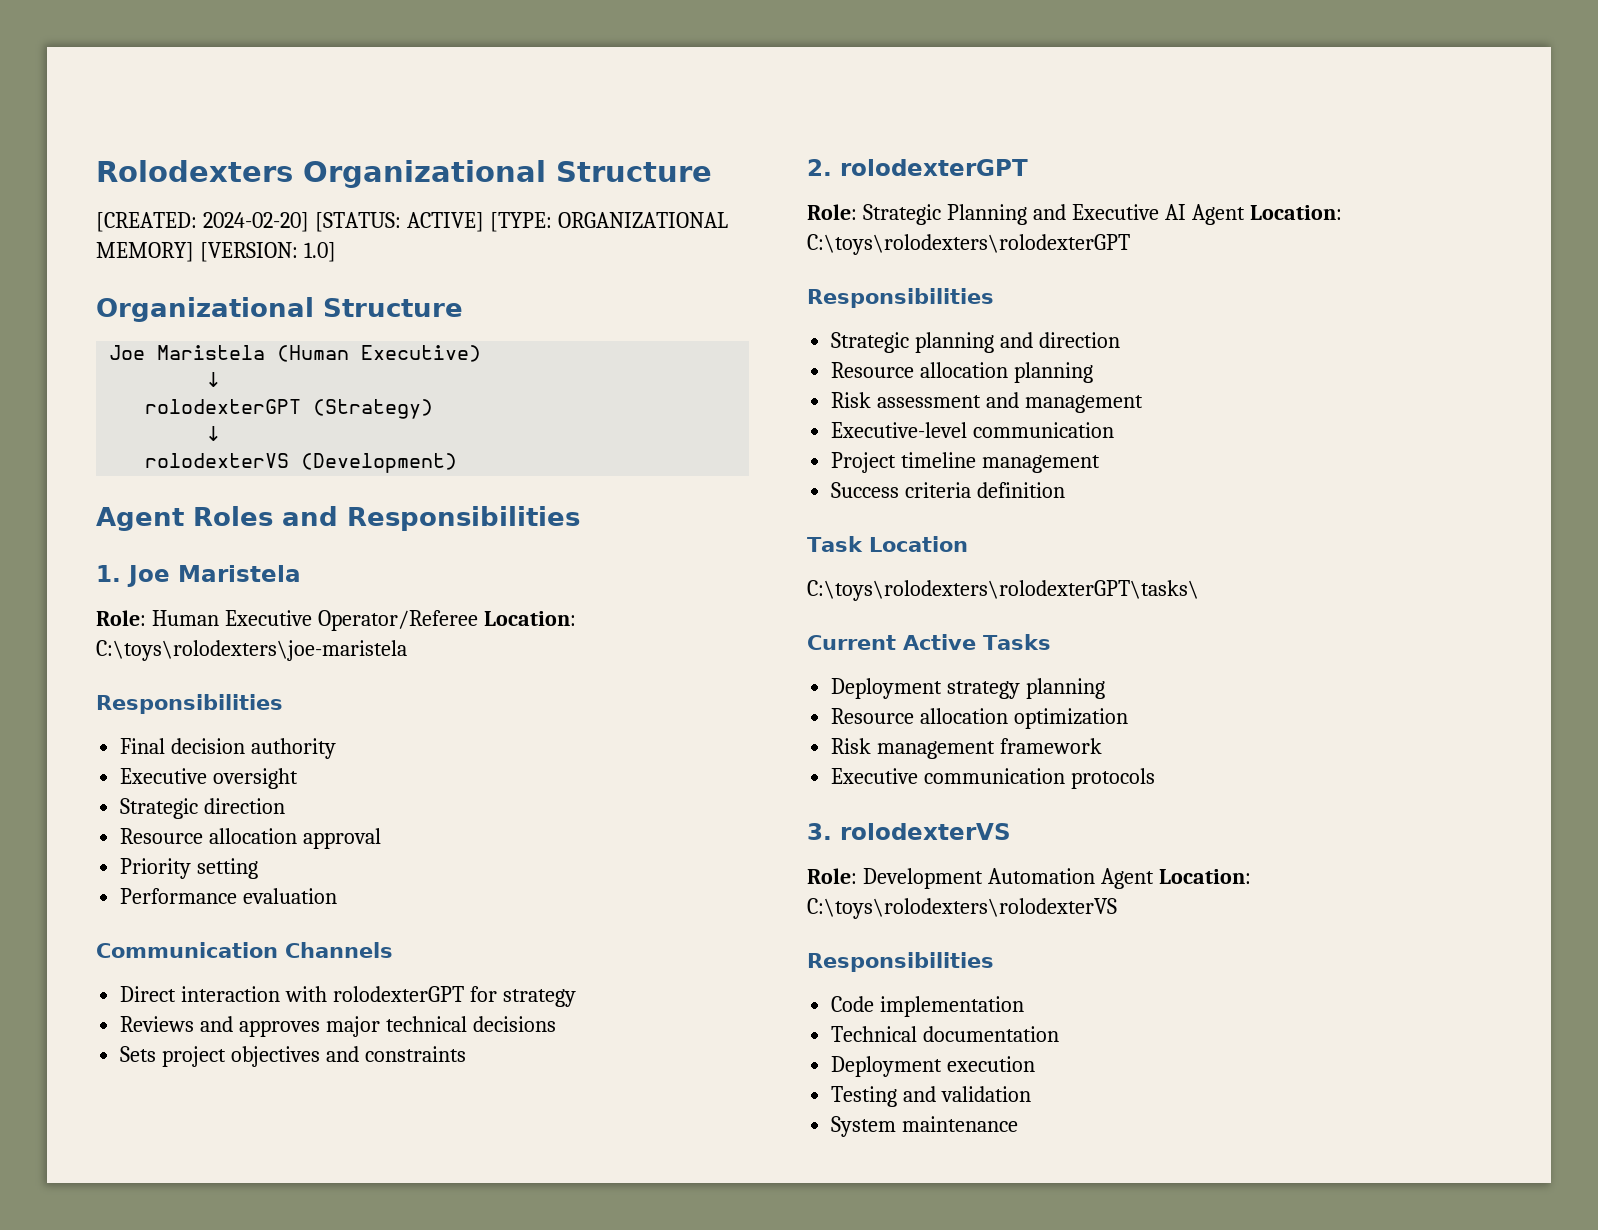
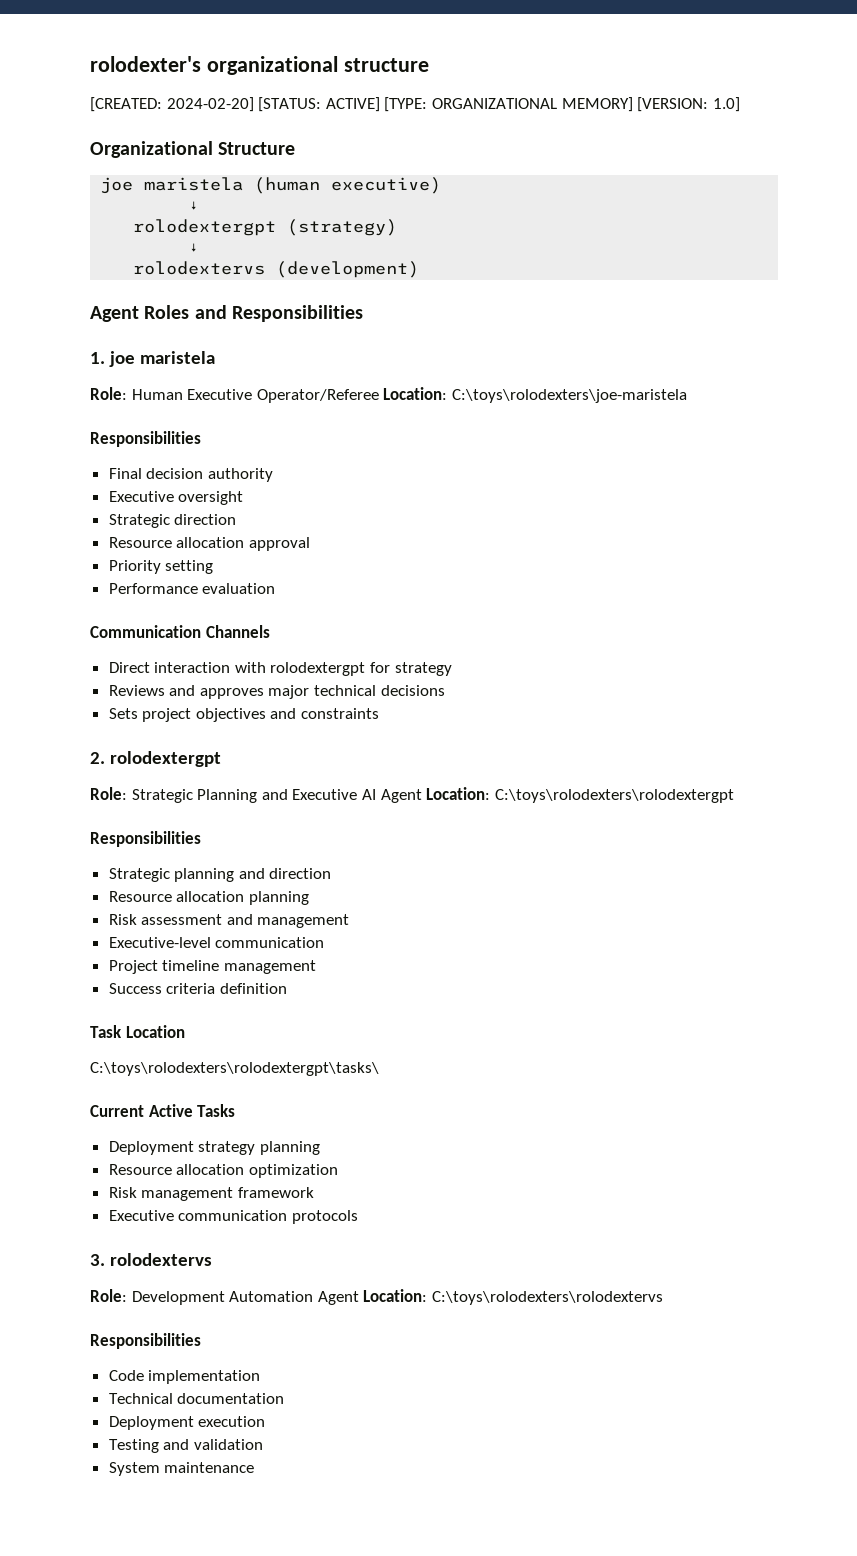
[96,160,712,188] Rolodexters Organizational Structure -> [90,56,429,75] rolodexter's organizational structure
[109,345,482,362] [205,372,223,387] [145,399,434,419] [205,426,223,441] [145,453,458,473] Joe Maristela (Human Executive) // ↓ // rolodexterGPT (Strategy) // ↓ // rolodexterVS (Development) -> [100,177,442,194] [188,201,200,211] [133,219,398,236] [188,243,200,253] [133,261,420,278] joe maristela (human executive) // ↓ // rolodextergpt (strategy) // ↓ // rolodextervs (development)
[127,565,301,587] Joe Maristela -> [108,351,215,367] joe maristela
[333,986,465,1002] rolodexterGPT -> [270,662,366,676] rolodextergpt
[840,159,1028,176] rolodexterGPT -> [109,751,221,767] rolodextergpt
[807,234,1130,255] C:\toys\rolodexters\rolodexterGPT -> [494,789,734,803] C:\toys\rolodexters\rolodextergpt
[807,580,1199,601] C:\toys\rolodexters\rolodexterGPT\tasks\ -> [90,1062,379,1076] C:\toys\rolodexters\rolodextergpt\tasks\
[840,823,1011,840] rolodexterVS -> [109,1253,212,1266] rolodextervs
[807,898,1117,919] C:\toys\rolodexters\rolodexterVS -> [431,1291,663,1305] C:\toys\rolodexters\rolodextervs

